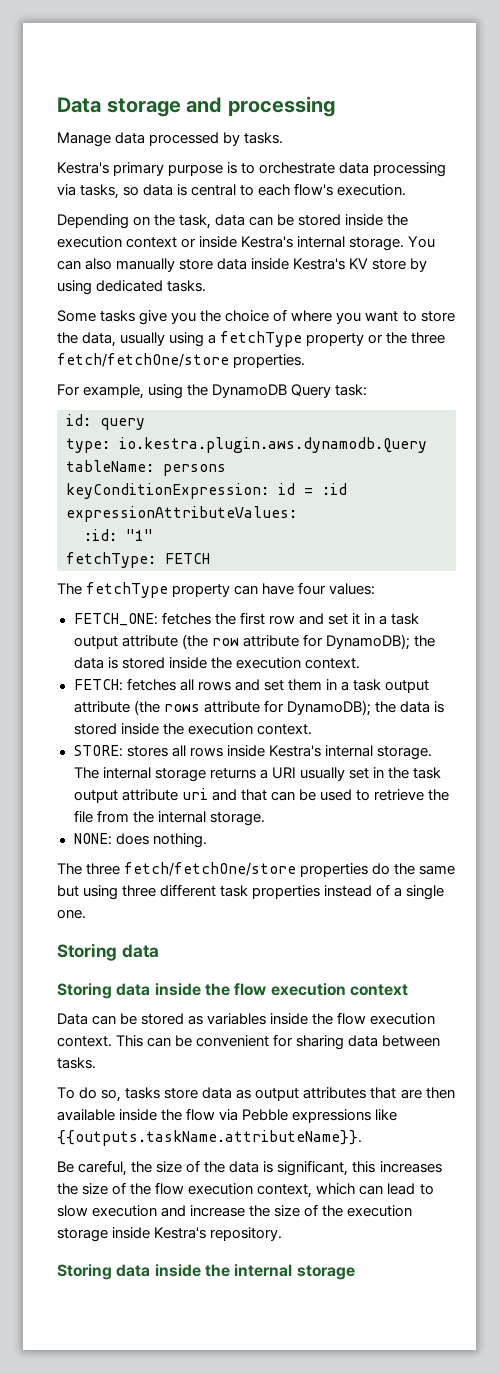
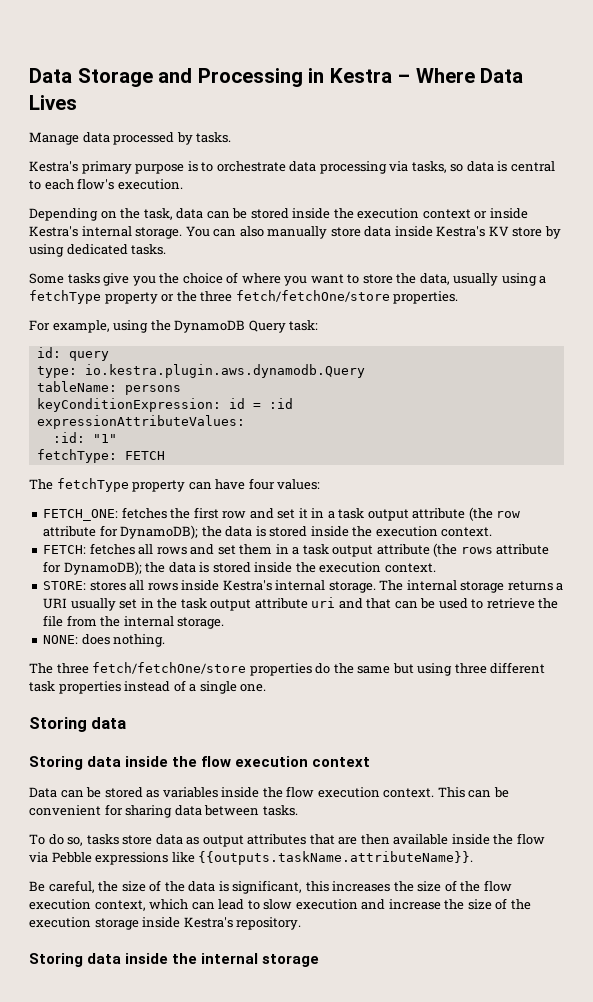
[57,96,335,117] Data storage and processing -> [29,68,524,87] [29,95,77,110] Data Storage and Processing in Kestra – Where Data Lives

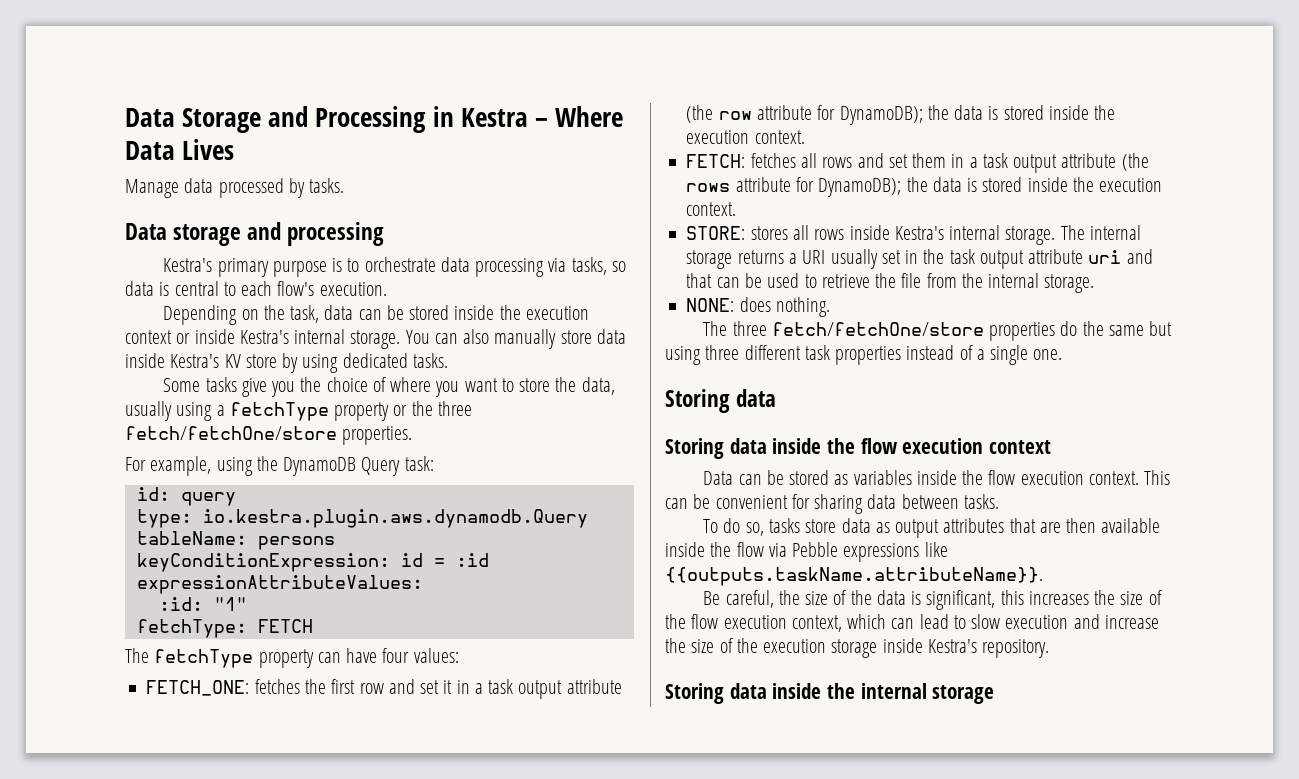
(232, 137) none -> [125,222,385,246] // Data storage and processing

